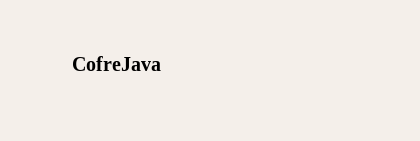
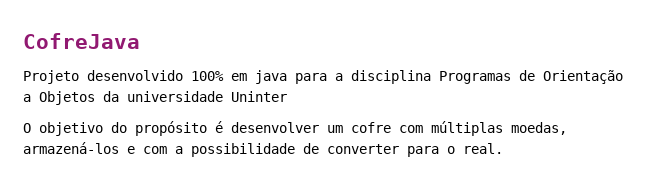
(161, 63) none -> [23,70,623,84] [23,91,287,105] [23,121,567,136] [23,142,503,157] // Projeto desenvolvido 100% em java para a disciplina Programas de Orientação a Objetos da universidade Uninter // O objetivo do propósito é desenvolver um cofre com múltiplas moedas, armazená-los e com a possibilidade de converter para o real.

